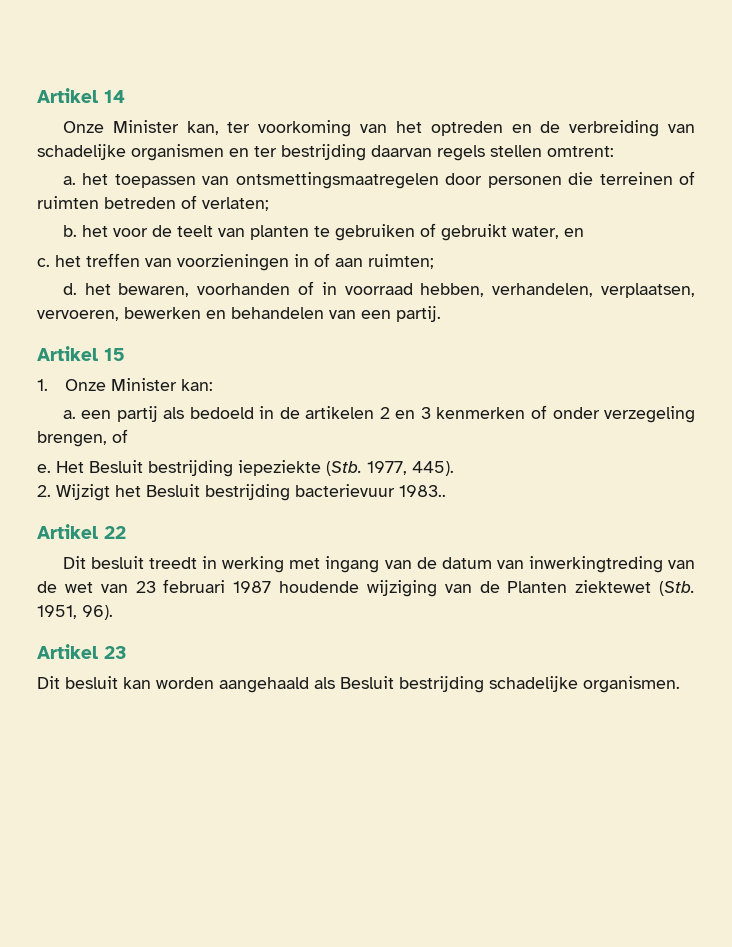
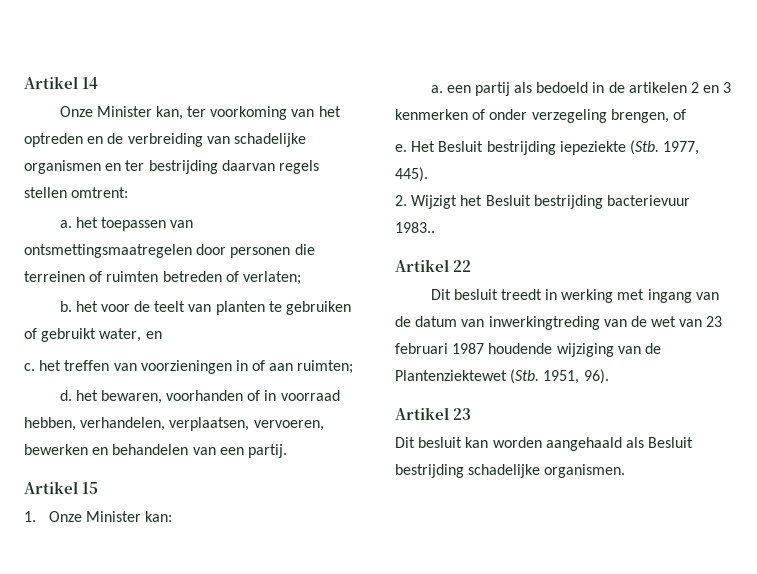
[507,580,652,593] Planten ziektewet -> [395,370,507,381] Plantenziektewet

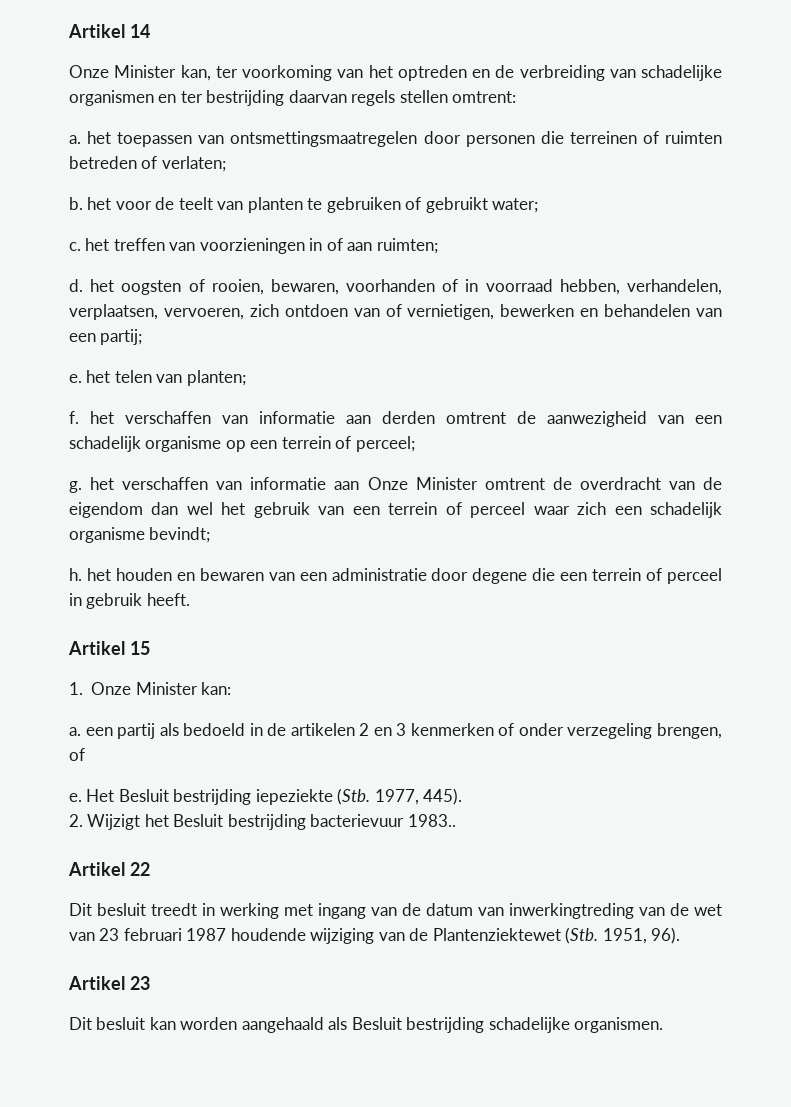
[99,328,162,342] water, en -> [492,198,539,213] water;
(98, 395) none -> [121,279,264,295] oogsten of rooien,
(324, 425) none -> [249,304,495,320] zich ontdoen van of vernietigen,
[247,444,287,458] partij. -> [100,329,143,345] [69,370,246,386] [69,411,722,427] [69,436,415,452] [69,477,722,493] [69,502,722,518] [69,527,211,543] [69,568,723,584] [69,593,190,609] partij; // e. het telen van planten; // f. het verschaffen van informatie aan derden omtrent de aanwezigheid van een schadelijk organisme op een terrein of perceel; // g. het verschaffen van informatie aan Onze Minister omtrent de overdracht van de eigendom dan wel het gebruik van een terrein of perceel waar zich een schadelijk organisme bevindt; // h. het houden en bewaren van een administratie door degene die een terrein of perceel in gebruik heeft.

